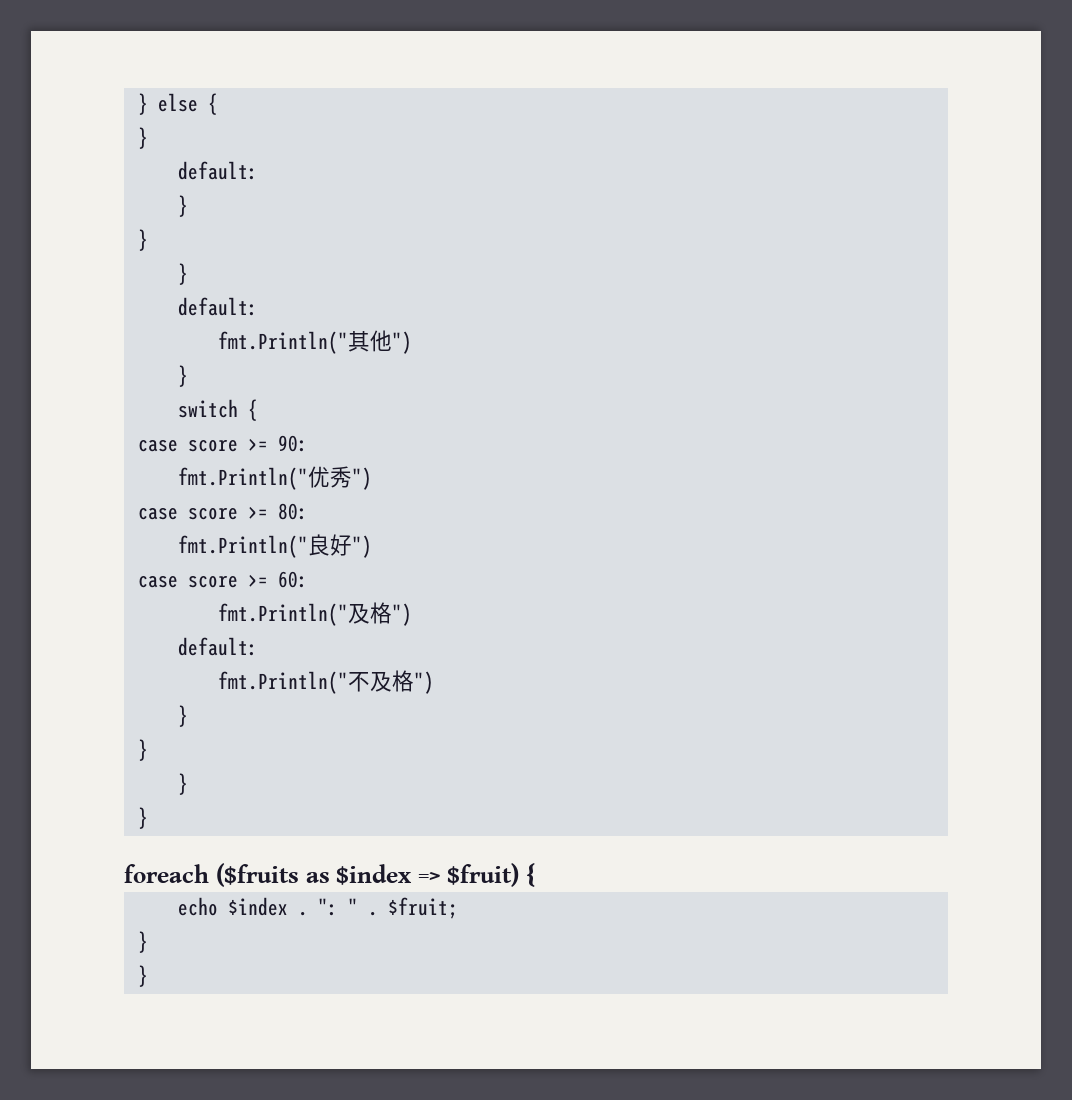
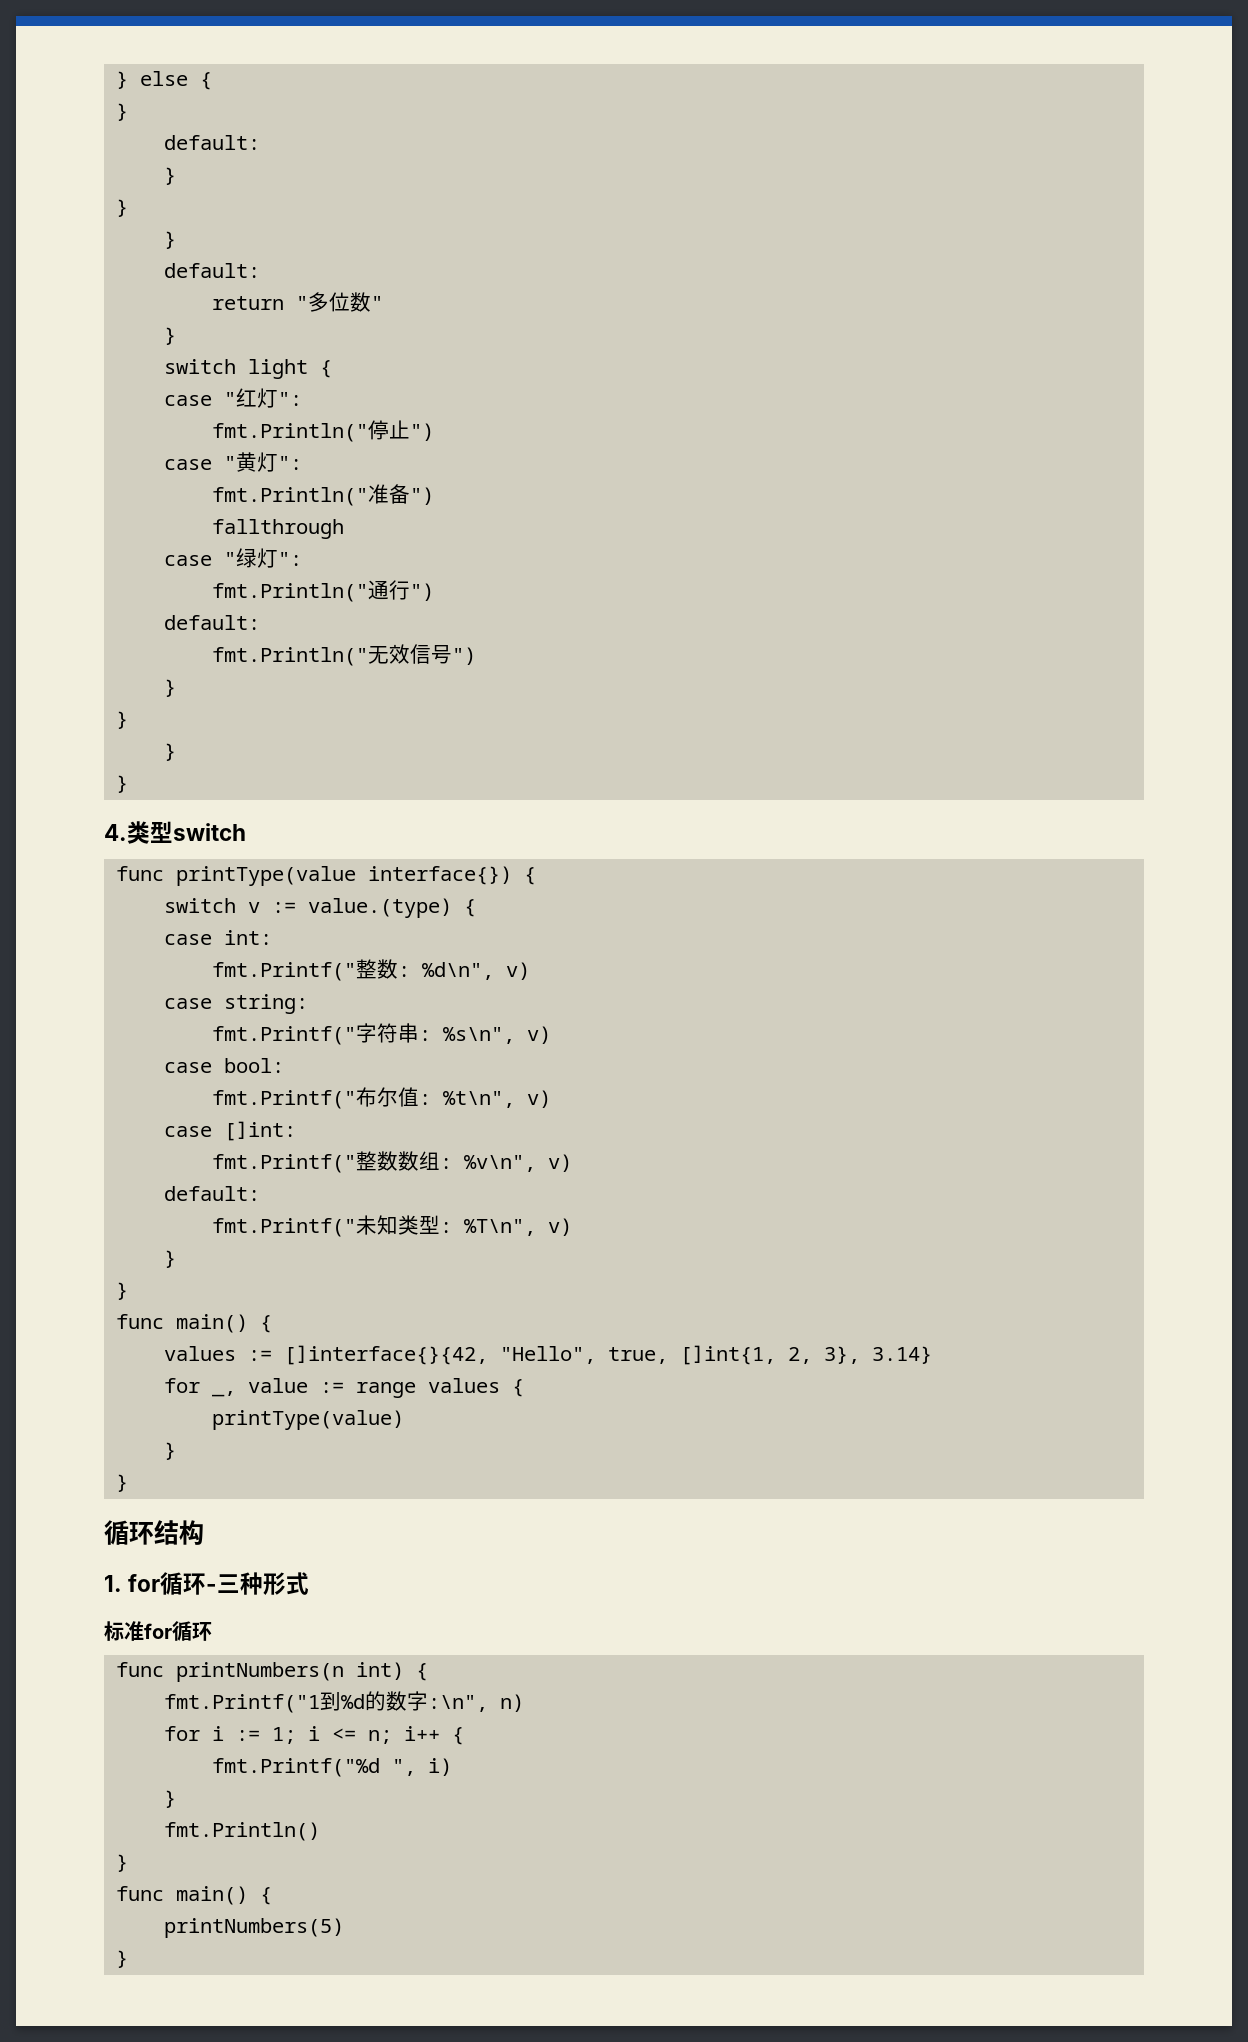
[218,330,413,354] fmt.Println("其他") -> [212,292,383,312] return "多位数"
[248,399,259,421] [138,435,309,452] [178,466,373,490] [138,503,309,520] [178,534,373,558] [138,571,309,588] [218,602,393,626] { // case score >= 90: // fmt.Println("优秀") // case score >= 80: // fmt.Println("良好") // case score >= 60: // fmt.Println("及格 -> [248,359,332,379] [164,388,302,408] [212,420,434,442] [164,452,302,472] [212,484,434,506] [212,519,344,539] [164,548,302,568] [212,580,410,602] light { // case "红灯": // fmt.Println("停止") // case "黄灯": // fmt.Println("准备") // fallthrough // case "绿灯": // fmt.Println("通行
[348,670,415,692] 不及格 -> [368,644,452,664] 无效信号
[124,863,535,887] [178,897,459,919] [138,931,149,953] foreach ($fruits as $index => $fruit) { // echo $index . ": " . $fruit; // } -> [104,821,246,844] [116,866,536,886] [164,898,476,918] [164,930,272,945] [212,959,530,981] [164,994,308,1014] [212,1023,551,1045] [164,1058,284,1073] [212,1087,551,1109] [164,1121,296,1141] [212,1151,572,1173] [164,1186,260,1201] [212,1215,572,1237] [164,1250,176,1268] [116,1282,128,1300] [116,1314,272,1333] [164,1345,932,1365] [164,1378,524,1398] [212,1410,404,1430] [164,1442,176,1460] [116,1474,128,1492] [104,1520,204,1545] [104,1572,310,1595] [104,1621,212,1641] [116,1662,428,1682] [164,1691,524,1713] [164,1726,464,1745] [212,1758,452,1777] [164,1790,176,1808] [164,1822,320,1841] [116,1854,128,1872] [116,1886,272,1905] [164,1918,344,1938] 4.类型switch // func printType(value interface{}) { // switch v := value.(type) { // case int: // fmt.Printf("整数: %d\n", v) // case string: // fmt.Printf("字符串: %s\n", v) // case bool: // fmt.Printf("布尔值: %t\n", v) // case []int: // fmt.Printf("整数数组: %v\n", v) // default: // fmt.Printf("未知类型: %T\n", v) // } // } // func main() { // values := []interface{}{42, "Hello", true, []int{1, 2, 3}, 3.14} // for _, value := range values { // printType(value) // } // } // 循环结构 // 1. for循环-三种形式 // 标准for循环 // func printNumbers(n int) { // fmt.Printf("1到%d的数字:\n", n) // for i := 1; i <= n; i++ { // fmt.Printf("%d ", i) // } // fmt.Println() // } // func main() { // printNumbers(5)

